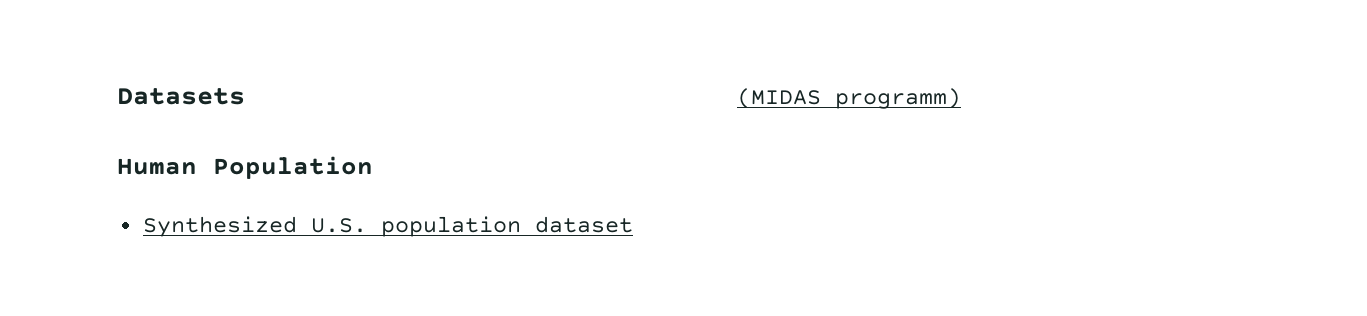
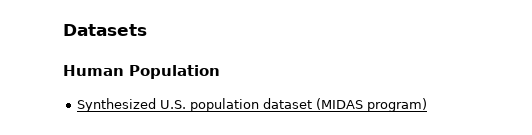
[834,88,961,109] programm) -> [367,98,428,112] program)

